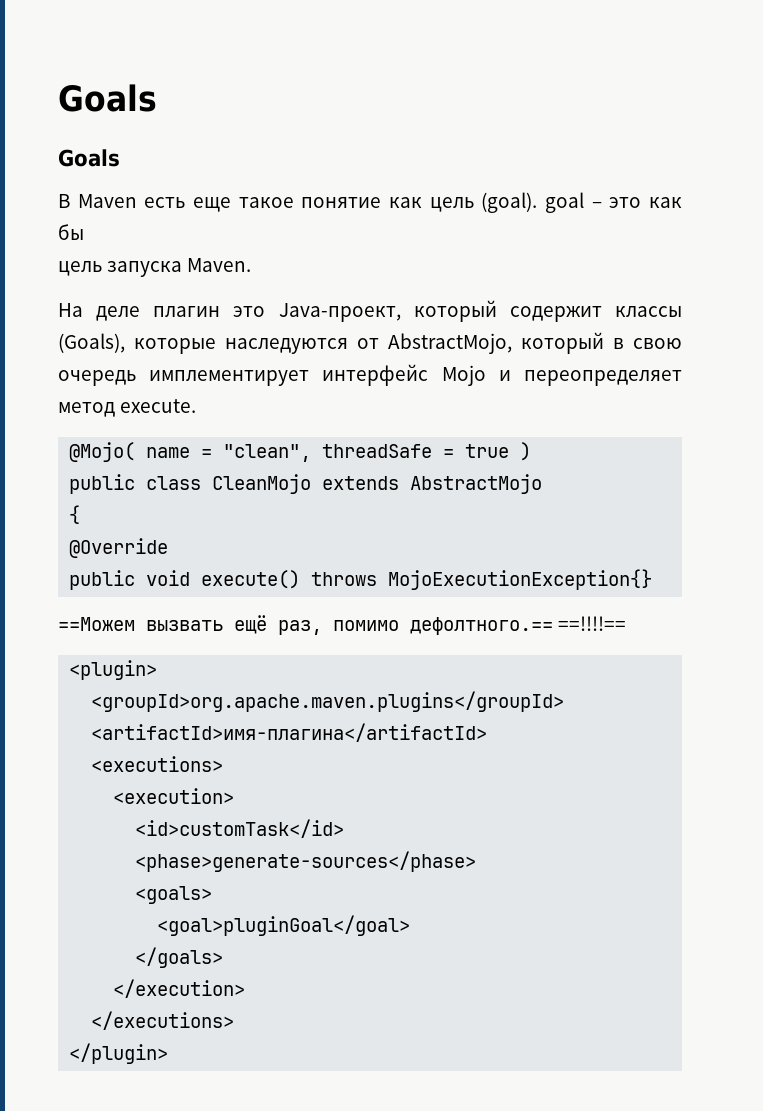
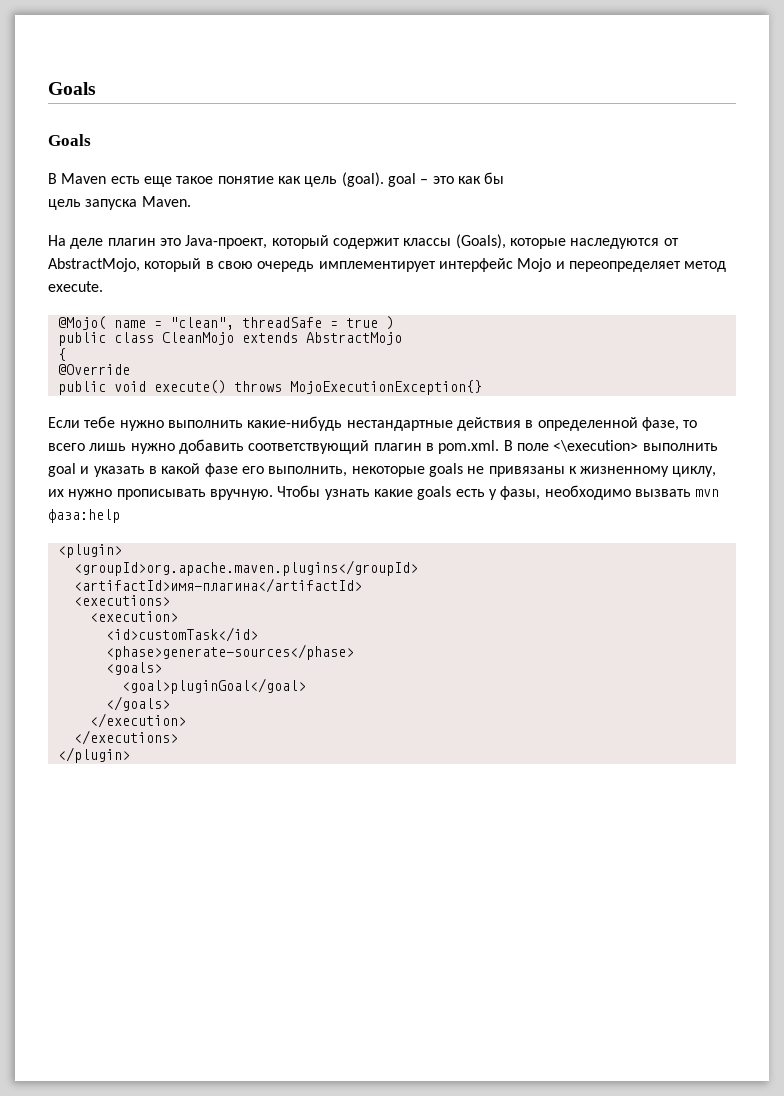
[58,615,627,635] ==Можем вызвать ещё раз, помимо дефолтного.== ==!!!!== -> [48,416,698,431] [48,439,718,454] [48,463,717,477] [48,485,720,500] [48,509,120,523] Если тебе нужно выполнить какие-нибудь нестандартные действия в определенной фазе, то всего лишь нужно добавить соответствующий плагин в pom.xml. В поле <\execution> выполнить goal и указать в какой фазе его выполнить, некоторые goals не привязаны к жизненному циклу, их нужно прописывать вручную. Чтобы узнать какие goals есть у фазы, необходимо вызвать mvn фаза:help

